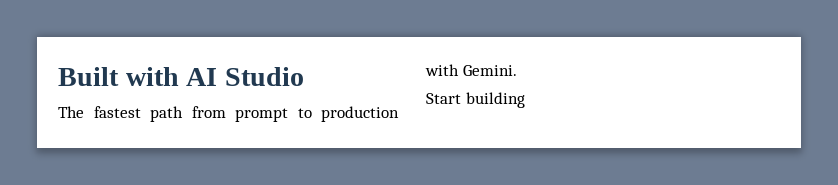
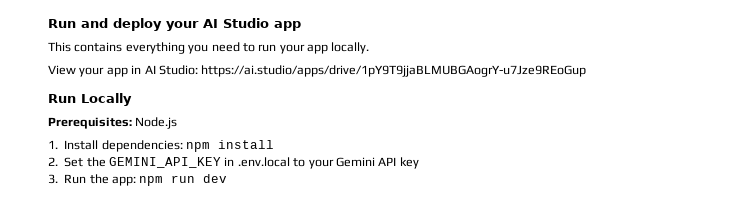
[58,67,304,86] [58,106,399,122] [425,64,517,76] [426,92,525,108] Built with AI Studio // The fastest path from prompt to production with Gemini. // Start building -> [48,18,301,31] [48,42,370,54] [48,65,587,77] [48,93,132,106] [48,117,178,129] [48,140,274,152] [48,157,419,169] [48,174,228,186] Run and deploy your AI Studio app // This contains everything you need to run your app locally. // View your app in AI Studio: https://ai.studio/apps/drive/1pY9T9jjaBLMUBGAogrY-u7Jze9REoGup // Run Locally // Prerequisites: Node.js // 1. Install dependencies: npm install // 2. Set the GEMINI_API_KEY in .env.local to your Gemini API key // 3. Run the app: npm run dev

